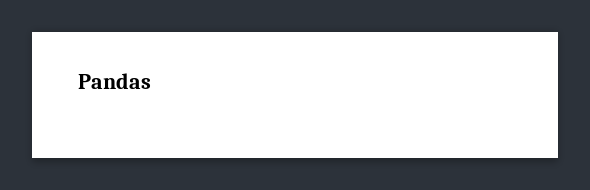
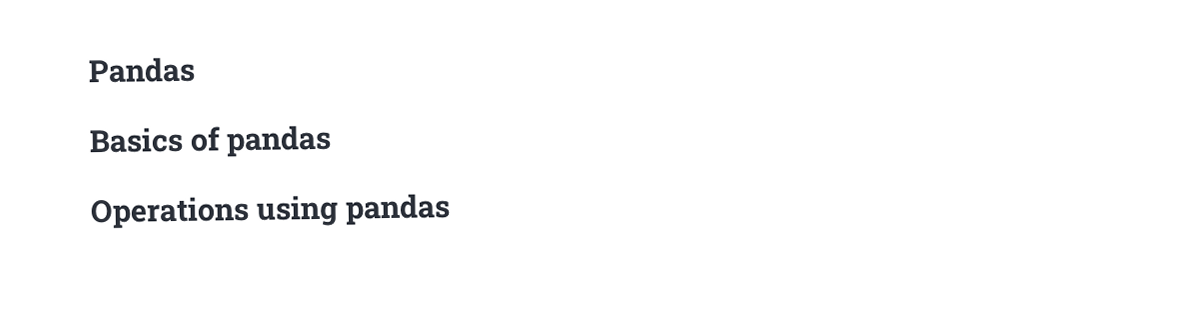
(151, 81) none -> [89,124,332,158] [90,193,451,230] // Basics of pandas // Operations using pandas

